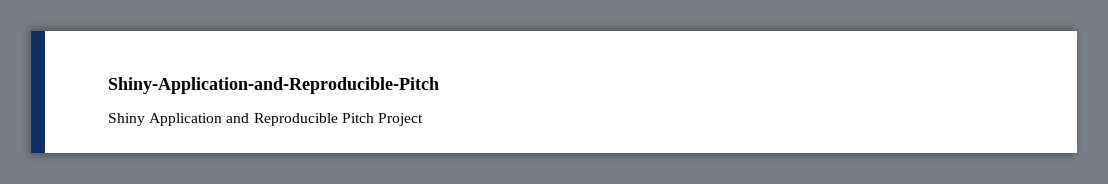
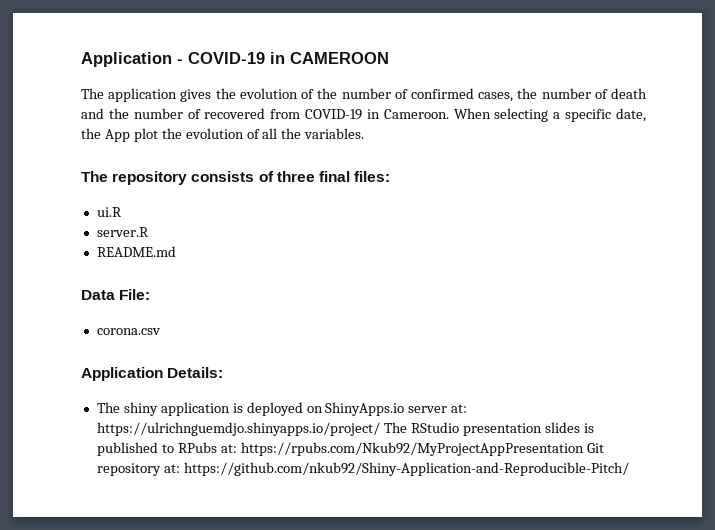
[108,77,439,94] [108,113,423,126] Shiny-Application-and-Reproducible-Pitch // Shiny Application and Reproducible Pitch Project -> [81,52,389,67] [81,88,647,102] [81,108,647,122] [81,128,365,142] [81,171,391,185] [96,207,122,217] [96,227,149,237] [96,246,176,257] [81,289,151,300] [96,328,161,335] [81,367,224,381] [96,402,468,416] [96,422,594,436] [96,442,604,456] [96,462,629,476] Application - COVID-19 in CAMEROON // The application gives the evolution of the number of confirmed cases, the number of death and the number of recovered from COVID-19 in Cameroon. When selecting a specific date, the App plot the evolution of all the variables. // The repository consists of three final files: // ui.R // server.R // README.md // Data File: // corona.csv // Application Details: // The shiny application is deployed on ShinyApps.io server at: https://ulrichnguemdjo.shinyapps.io/project/ The RStudio presentation slides is published to RPubs at: https://rpubs.com/Nkub92/MyProjectAppPresentation Git repository at: https://github.com/nkub92/Shiny-Application-and-Reproducible-Pitch/

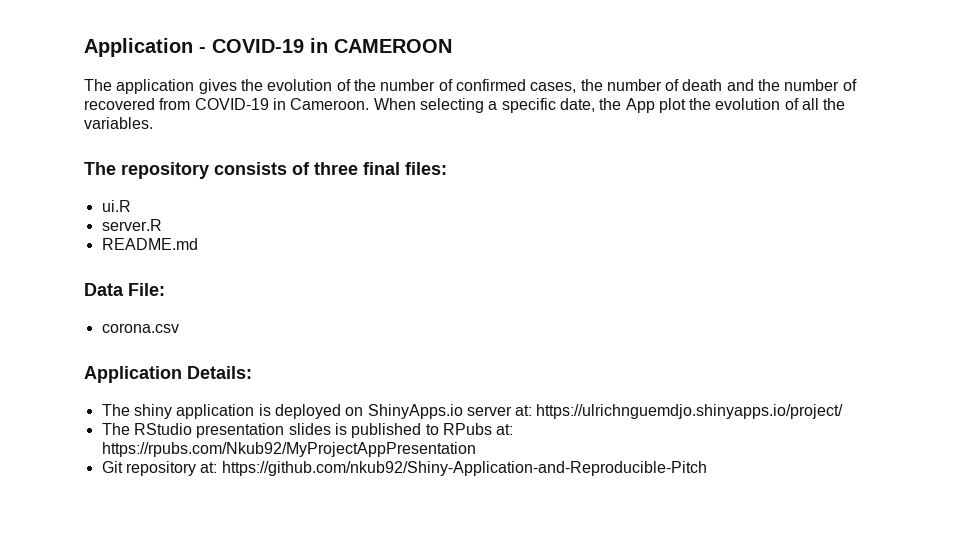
(380, 429) none -> (844, 411) //
(584, 449) none -> (476, 449) //
[183,462,629,476] https://github.com/nkub92/Shiny-Application-and-Reproducible-Pitch/ -> [221,461,707,476] https://github.com/nkub92/Shiny-Application-and-Reproducible-Pitch

